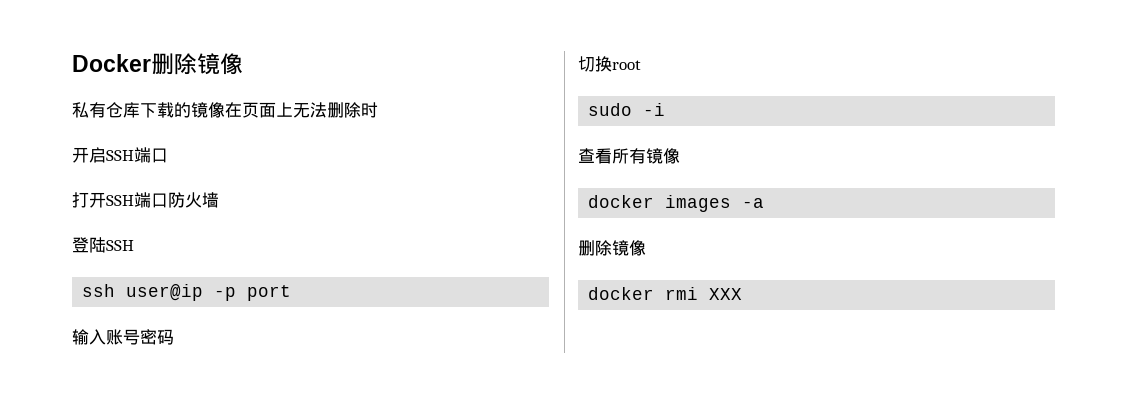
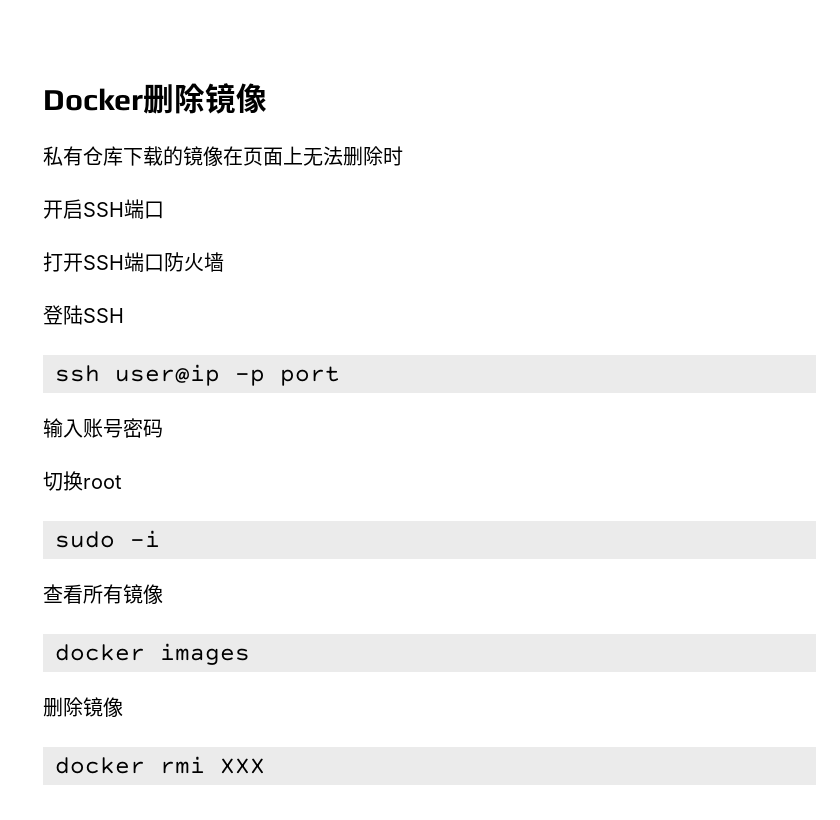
[742,198,765,208] -a -> (250, 654) none

